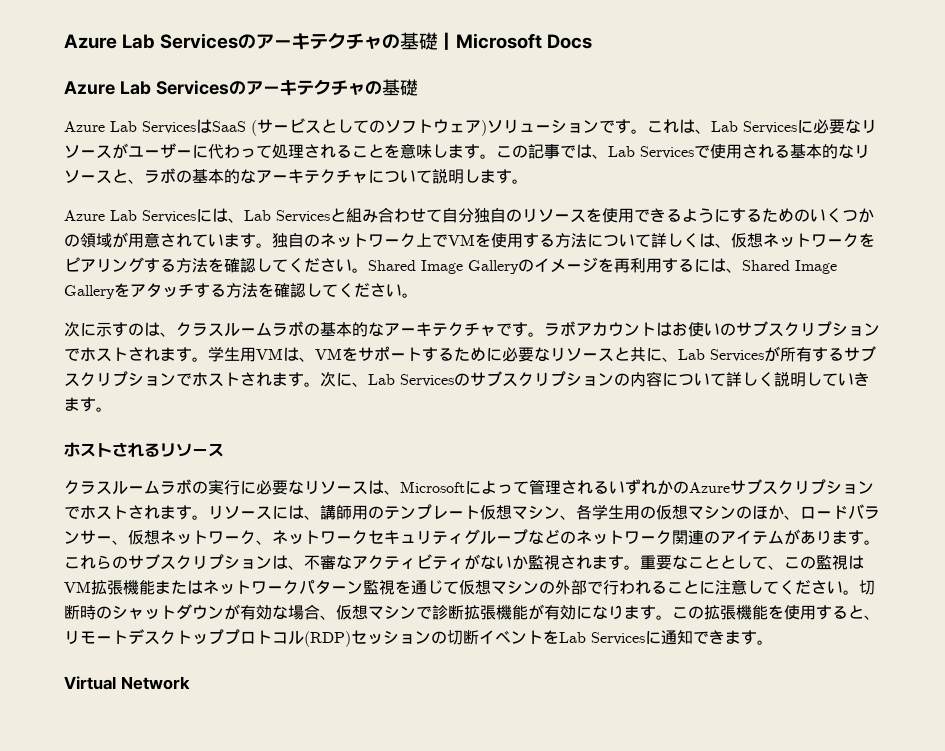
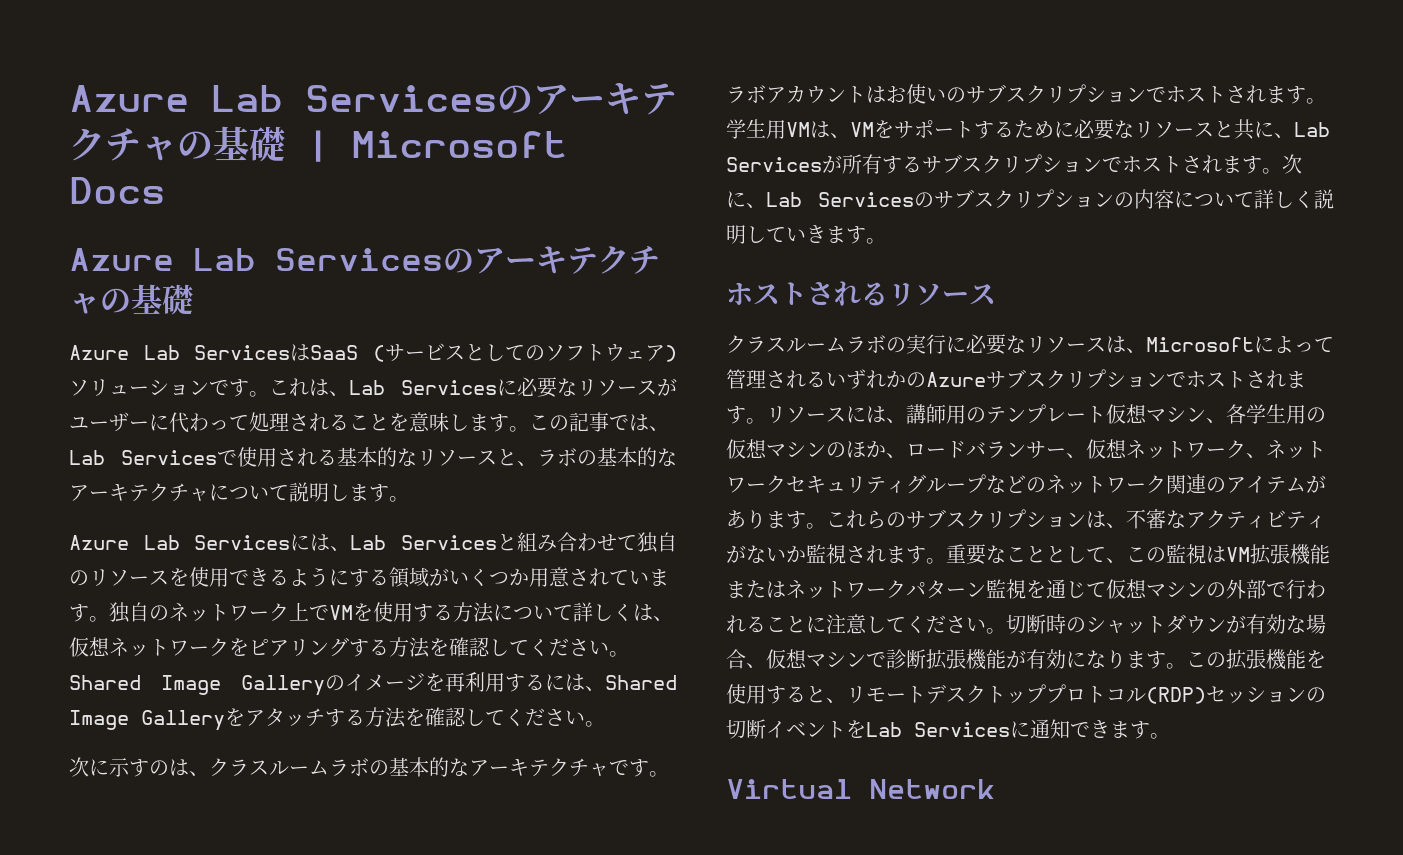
[442,208,474,223] 自分 -> (637, 542) none
[762,208,810,222] ための -> [389,567,449,588] 領域が
[64,232,128,248] の領域が -> (529, 577) none

